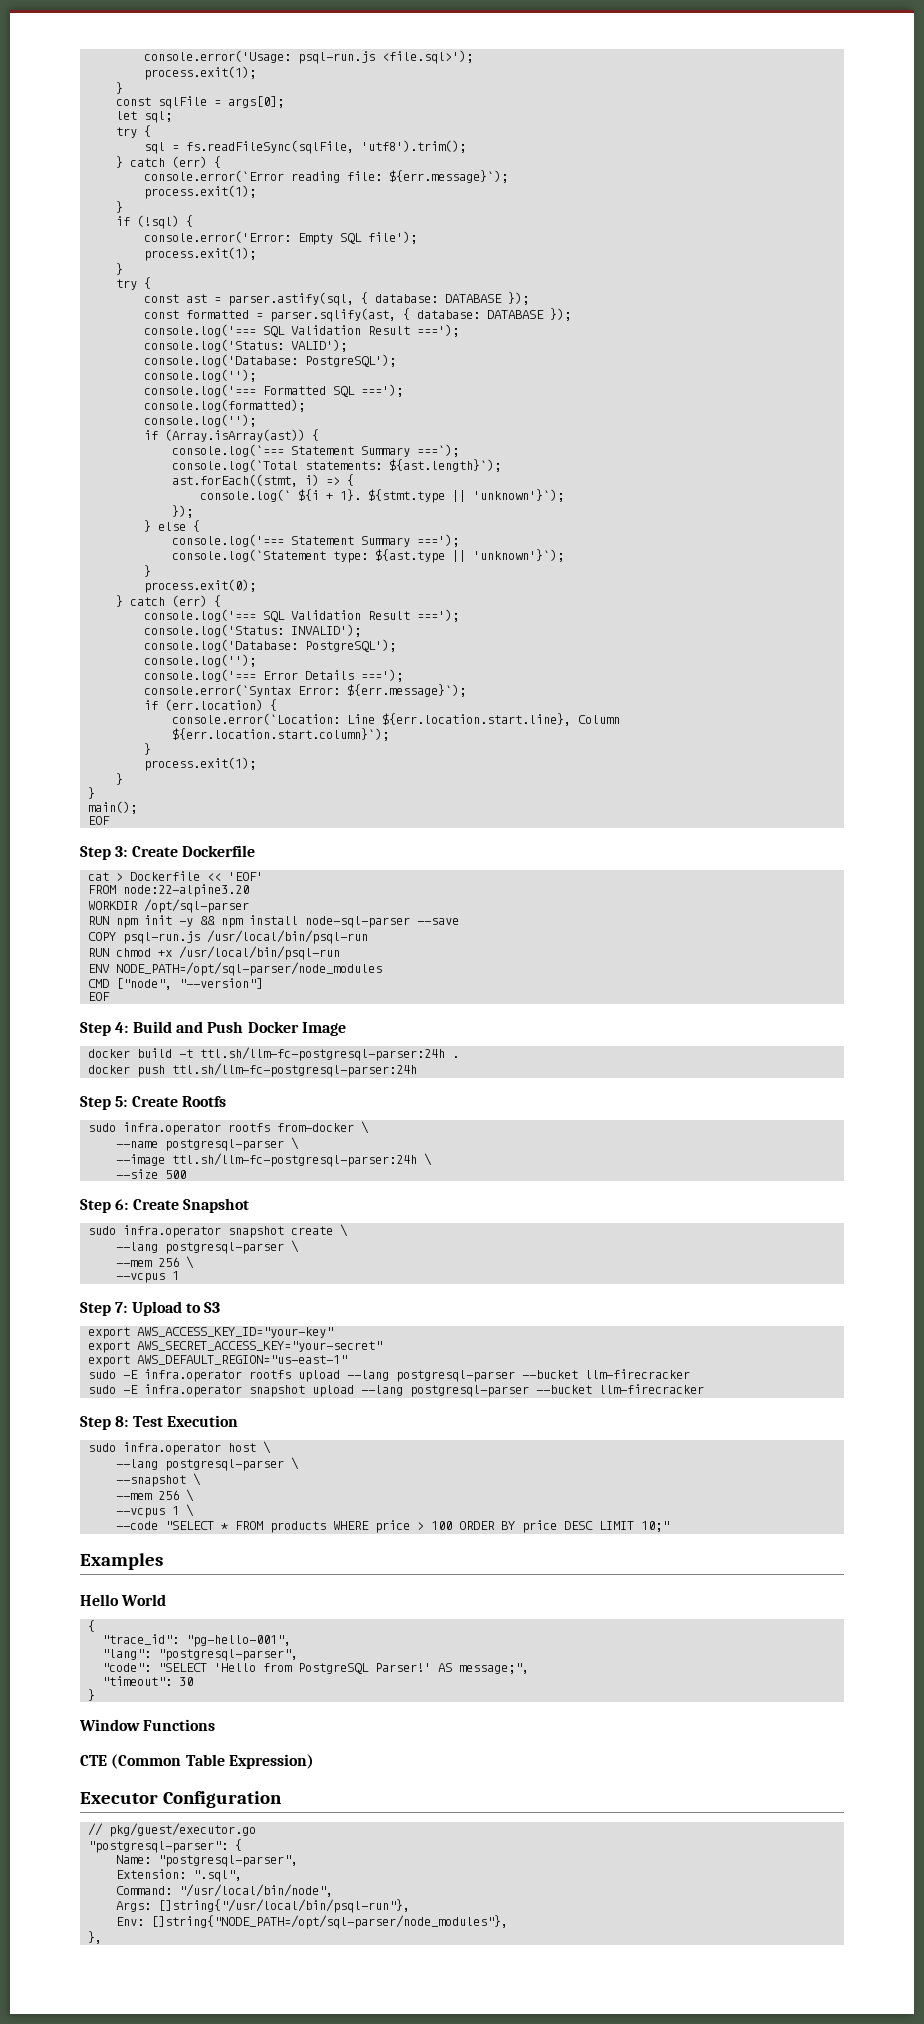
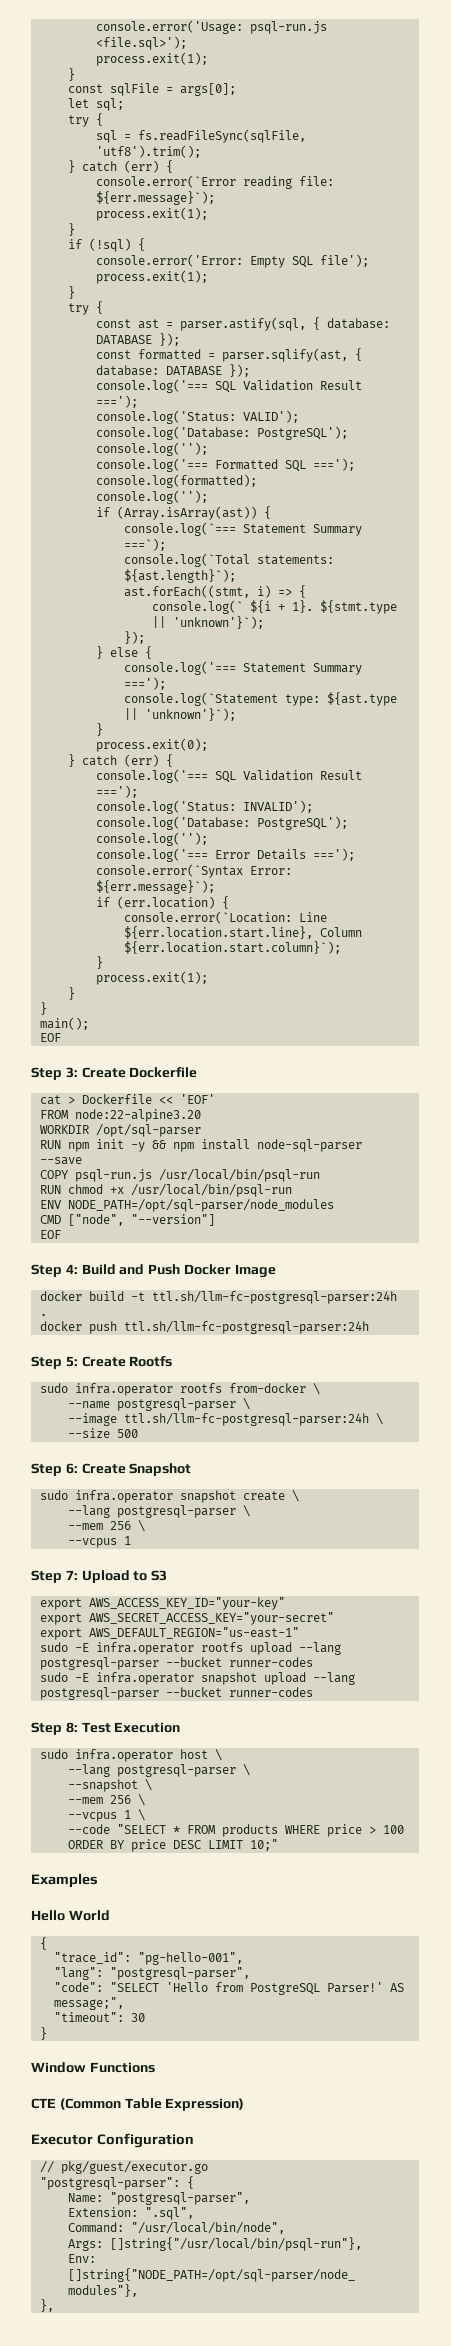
[585,1369,691,1379] llm-firecracker -> [228,1657,313,1667] runner-codes
[599,1384,705,1394] llm-firecracker -> [228,1687,313,1697] runner-codes

